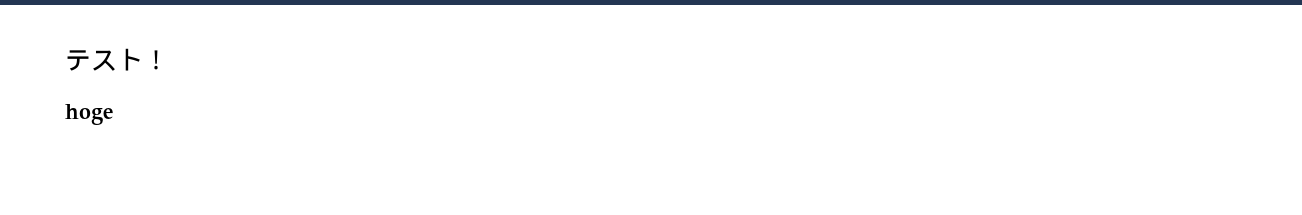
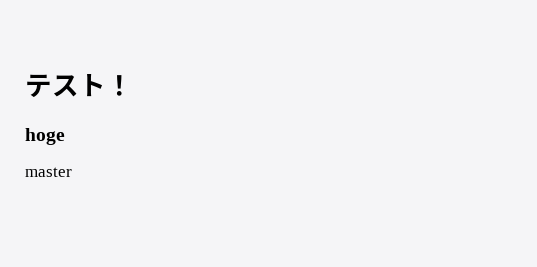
(114, 114) none -> [25,167,72,177] // master

